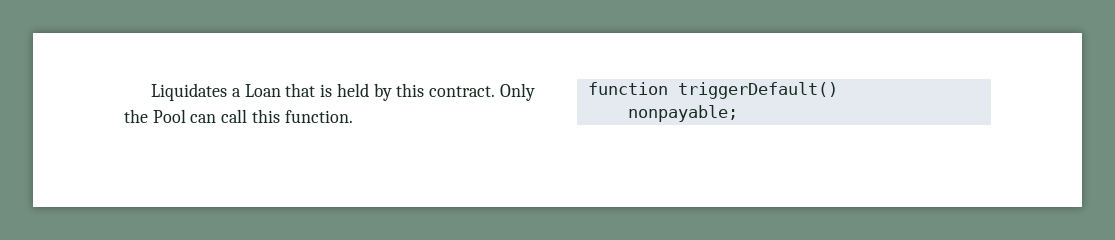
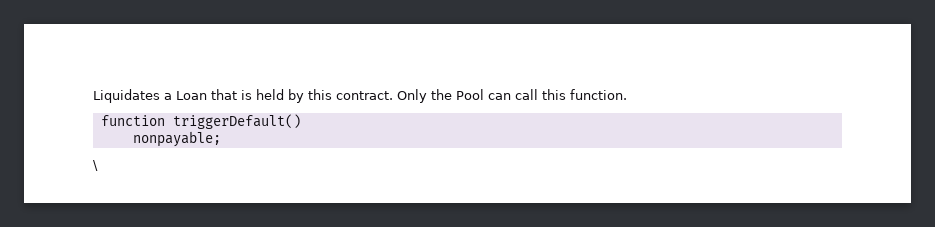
(738, 113) none -> [93,160,98,171] // \

